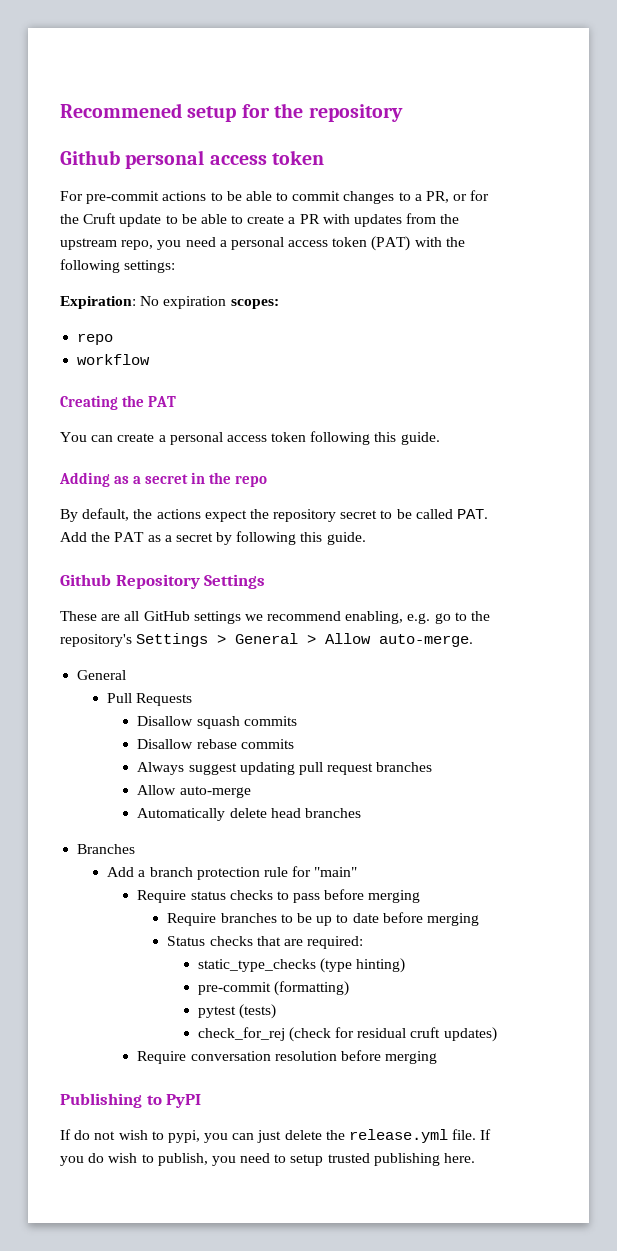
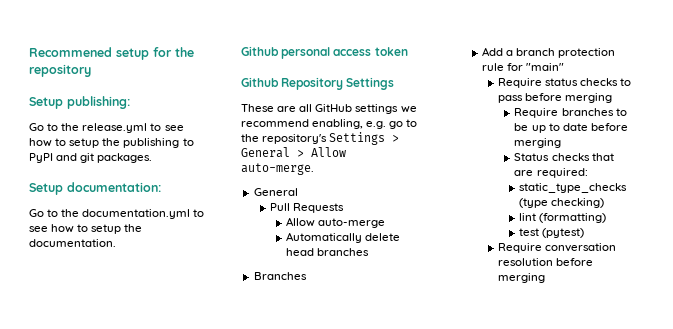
[60,150,325,169] [60,190,490,204] [60,213,460,227] [60,236,465,251] [60,259,176,273] [60,296,279,309] [77,333,114,345] [77,354,151,365] [60,395,177,410] [60,431,440,445] [59,472,268,487] [60,508,489,522] [60,531,366,545] Github personal access token // For pre-commit actions to be able to commit changes to a PR, or for the Cruft update to be able to create a PR with updates from the upstream repo, you need a personal access token (PAT) with the following settings: // Expiration: No expiration scopes: // repo // workflow // Creating the PAT // You can create a personal access token following this guide. // Adding as a secret in the repo // By default, the actions expect the repository secret to be called PAT. Add the PAT as a secret by following this guide. -> [29,96,130,109] [29,123,184,133] [29,138,194,148] [29,153,153,163] [29,182,161,195] [29,209,205,219] [29,224,143,234] [29,239,116,247] [241,46,408,59] Setup publishing: // Go to the release.yml to see how to setup the publishing to PyPI and git packages. // Setup documentation: // Go to the documentation.yml to see how to setup the documentation. // Github personal access token
[137,716,297,729] [137,739,294,749] [137,762,433,775] // Disallow squash commits // Disallow rebase commits // Always suggest updating pull request branches -> (345, 208) none
[355,958,405,973] [197,982,271,995] hinting) // pre-commit -> [551,198,605,208] [519,213,537,221] checking) // lint
[197,1004,276,1019] [197,1027,497,1042] pytest (tests) // check_for_rej (check for residual cruft updates) -> [519,228,585,238] test (pytest)
[60,1093,202,1108] [60,1129,492,1143] [60,1153,476,1166] // Publishing to PyPI // If do not wish to pypi, you can just delete the release.yml file. If you do wish to publish, you need to setup trusted publishing here. -> (546, 278) none

